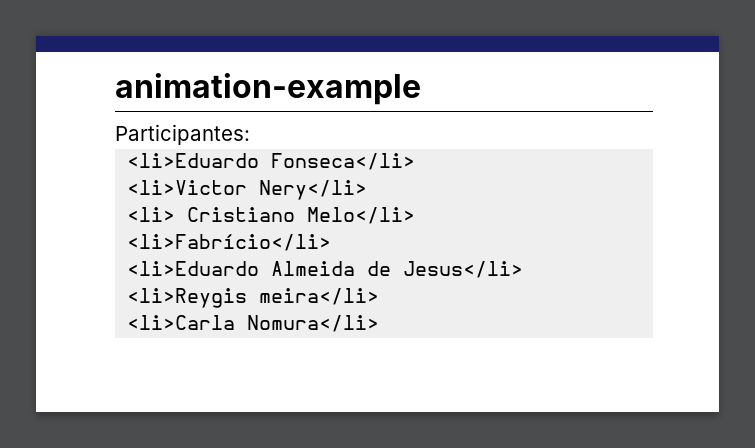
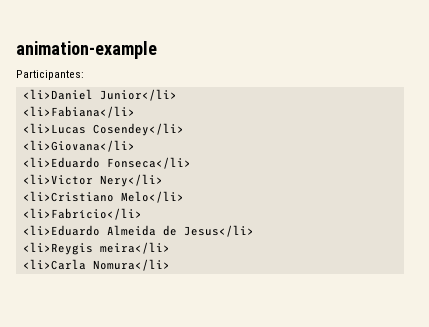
(250, 134) none -> [22,89,177,101] [22,106,135,118] [22,123,184,136] [22,140,135,152] // <li>Daniel Junior</li> // <li>Fabiana</li> // <li>Lucas Cosendey</li> // <li>Giovana</li>
[127,207,296,222] <li> Cristiano -> [22,191,114,202] <li>Cristiano

